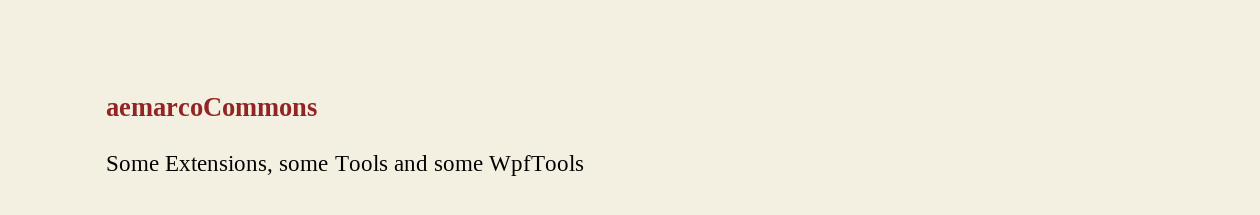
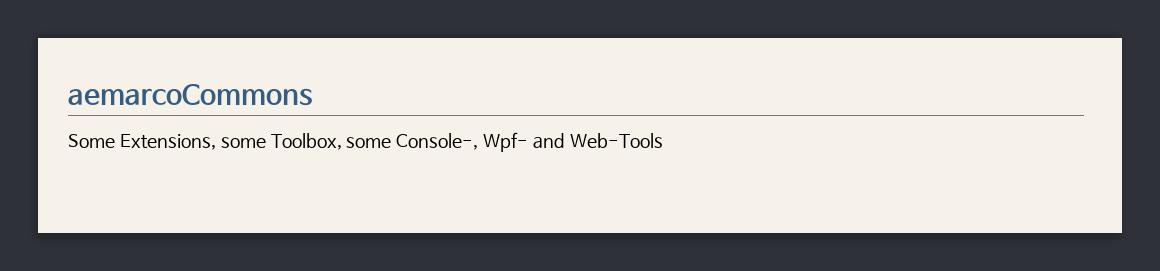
[334,155,585,176] Tools and some WpfTools -> [270,132,663,152] Toolbox, some Console-, Wpf- and Web-Tools

